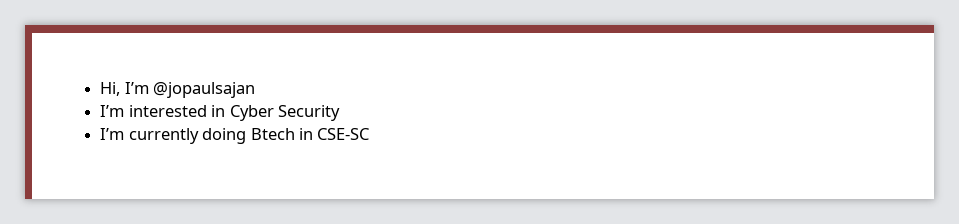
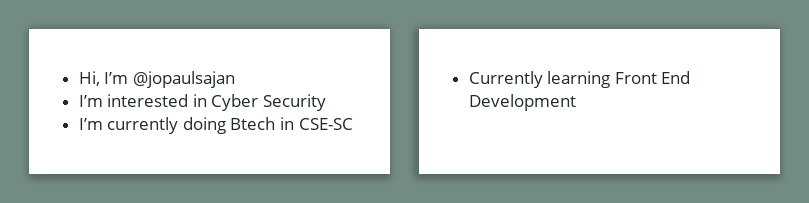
(370, 134) none -> [468,71,691,88] [468,94,576,111] // Currently learning Front End Development

